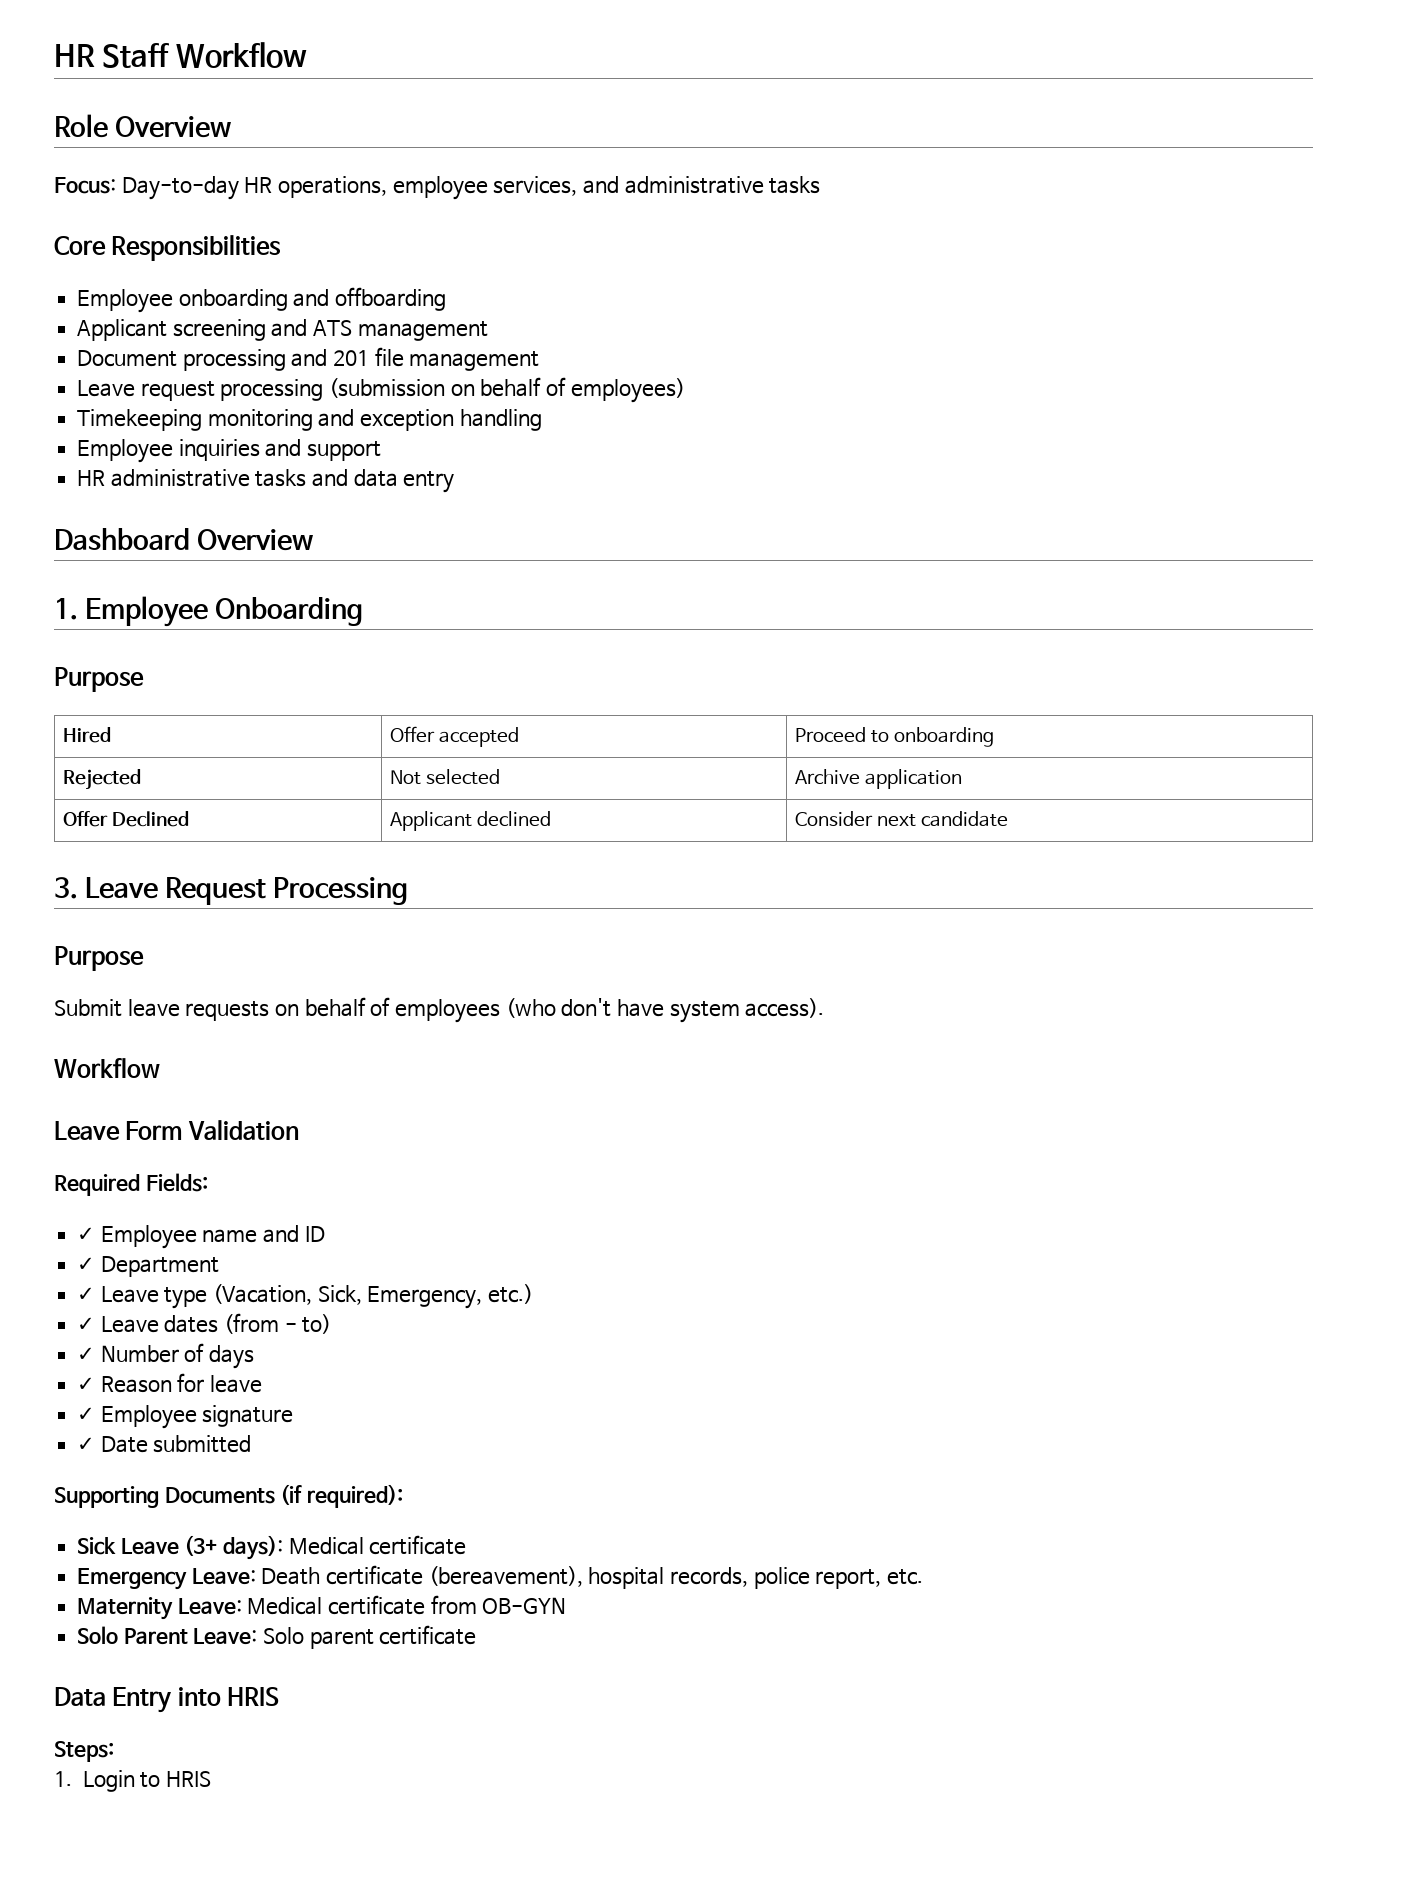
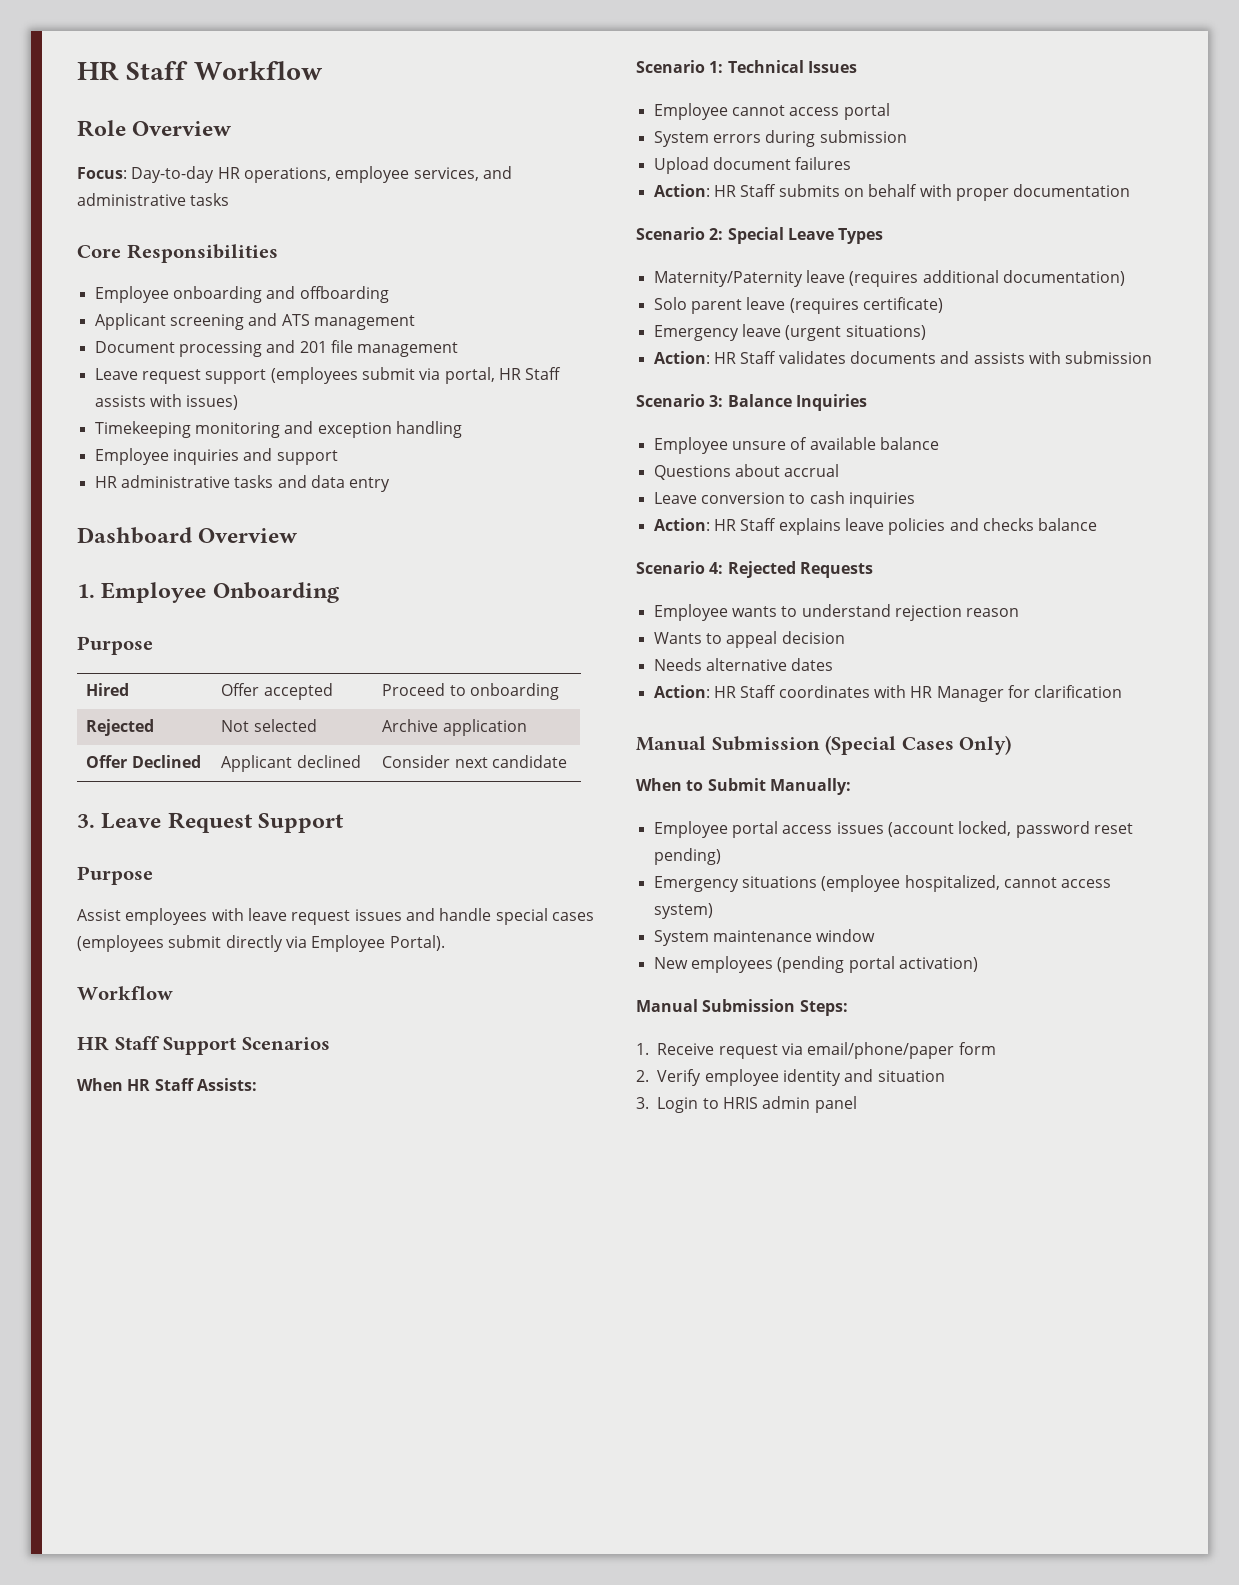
[220,377,685,403] processing (submission on behalf of employees) -> [205,367,562,384] [94,394,239,410] support (employees submit via portal, HR Staff assists with issues)
[273,877,409,905] [54,946,144,971] [54,997,825,1023] [54,1058,160,1078] [54,1120,299,1140] [54,1173,208,1196] [77,1225,325,1249] [77,1256,219,1277] [77,1284,534,1309] [77,1313,332,1334] [77,1343,255,1369] [77,1373,263,1393] [77,1405,294,1429] [77,1435,252,1453] [54,1484,404,1508] [77,1535,467,1560] [77,1565,924,1590] [77,1595,567,1620] [77,1625,477,1649] [54,1687,280,1713] [54,1741,114,1762] [54,1771,72,1787] Processing // Purpose // Submit leave requests on behalf of employees (who don't have system access). // Workflow // Leave Form Validation // Required Fields: // ✓ Employee name and ID // ✓ Department // ✓ Leave type (Vacation, Sick, Emergency, etc.) // ✓ Leave dates (from - to) // ✓ Number of days // ✓ Reason for leave // ✓ Employee signature // ✓ Date submitted // Supporting Documents (if required): // Sick Leave (3+ days): Medical certificate // Emergency Leave: Death certificate (bereavement), hospital records, police report, etc. // Maternity Leave: Medical certificate from OB-GYN // Solo Parent Leave: Solo parent certificate // Data Entry into HRIS // Steps: // 1. -> [258,813,345,833] [77,866,153,885] [77,908,594,925] [77,935,445,952] [77,986,173,1000] [77,1036,330,1055] [77,1078,257,1091] [636,60,857,73] [653,103,890,120] [653,130,907,147] [653,157,852,174] [653,184,1131,201] [636,227,884,244] [653,270,1125,287] [653,297,943,314] [653,324,926,341] [653,351,1153,364] [636,394,867,411] [653,437,939,454] [653,464,840,480] [653,491,915,508] [653,518,1098,535] [636,561,873,578] [653,604,1020,621] [653,631,845,648] [653,658,834,671] [653,685,1123,702] [636,735,1012,755] [636,778,851,795] [653,821,1133,838] [653,848,721,865] [653,875,1112,892] [653,903,713,919] [653,929,876,946] [653,956,978,973] [636,999,848,1016] [636,1042,996,1059] [636,1069,945,1086] [636,1097,649,1109] Support // Purpose // Assist employees with leave request issues and handle special cases (employees submit directly via Employee Portal). // Workflow // HR Staff Support Scenarios // When HR Staff Assists: // Scenario 1: Technical Issues // Employee cannot access portal // System errors during submission // Upload document failures // Action: HR Staff submits on behalf with proper documentation // Scenario 2: Special Leave Types // Maternity/Paternity leave (requires additional documentation) // Solo parent leave (requires certificate) // Emergency leave (urgent situations) // Action: HR Staff validates documents and assists with submission // Scenario 3: Balance Inquiries // Employee unsure of available balance // Questions about accrual // Leave conversion to cash inquiries // Action: HR Staff explains leave policies and checks balance // Scenario 4: Rejected Requests // Employee wants to understand rejection reason // Wants to appeal decision // Needs alternative dates // Action: HR Staff coordinates with HR Manager for clarification // Manual Submission (Special Cases Only) // When to Submit Manually: // Employee portal access issues (account locked, password reset pending) // Emergency situations (employee hospitalized, cannot access system) // System maintenance window // New employees (pending portal activation) // Manual Submission Steps: // 1. Receive request via email/phone/paper form // 2. Verify employee identity and situation // 3.
(211, 1779) none -> [762,1096,857,1113] admin panel

